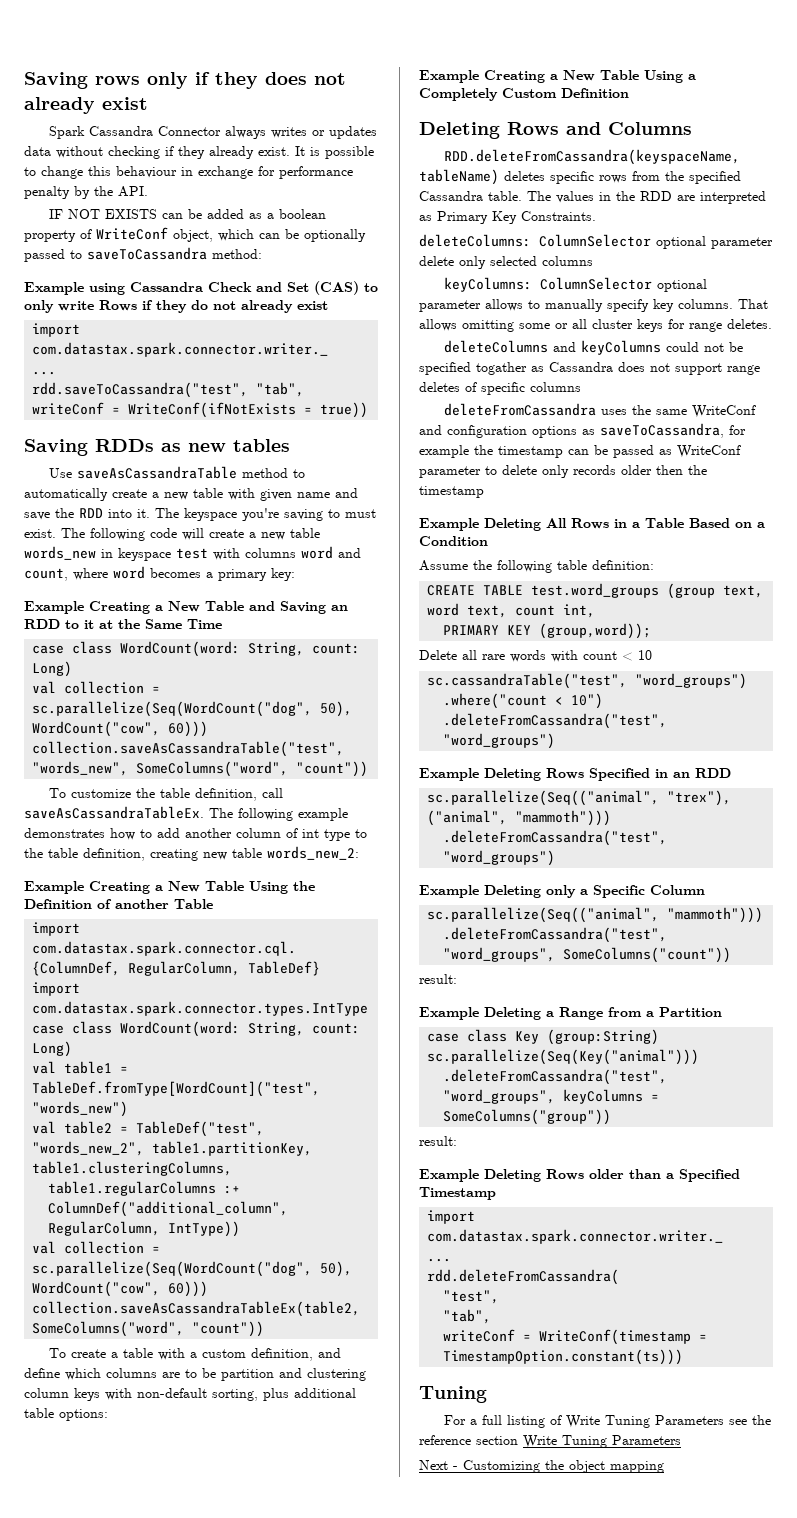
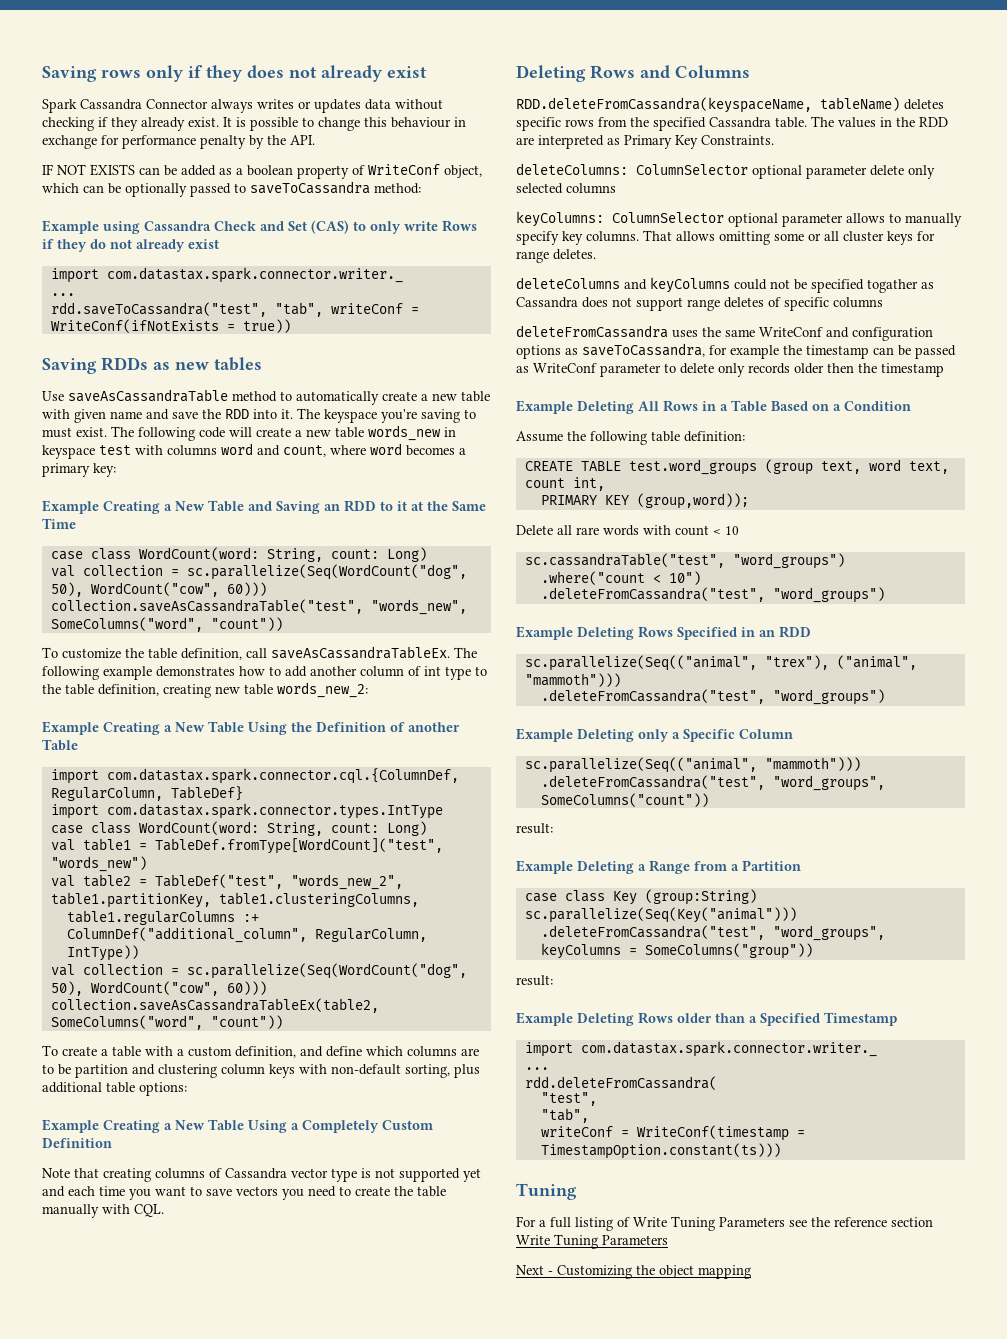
(629, 93) none -> [42,1168,481,1182] [42,1186,446,1200] [42,1204,164,1218] // Note that creating columns of Cassandra vector type is not supported yet and each time you want to save vectors you need to create the table manually with CQL.

